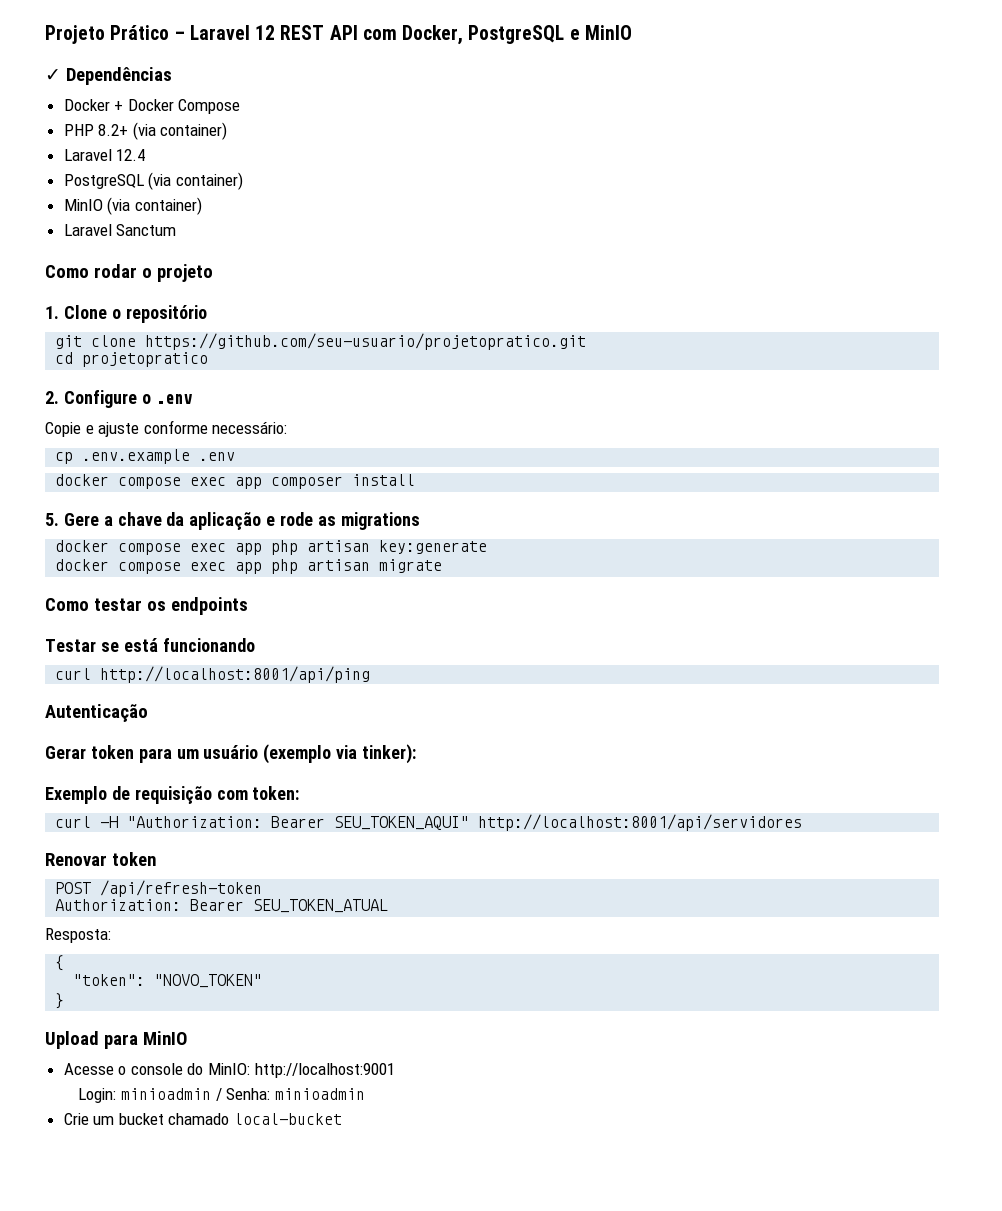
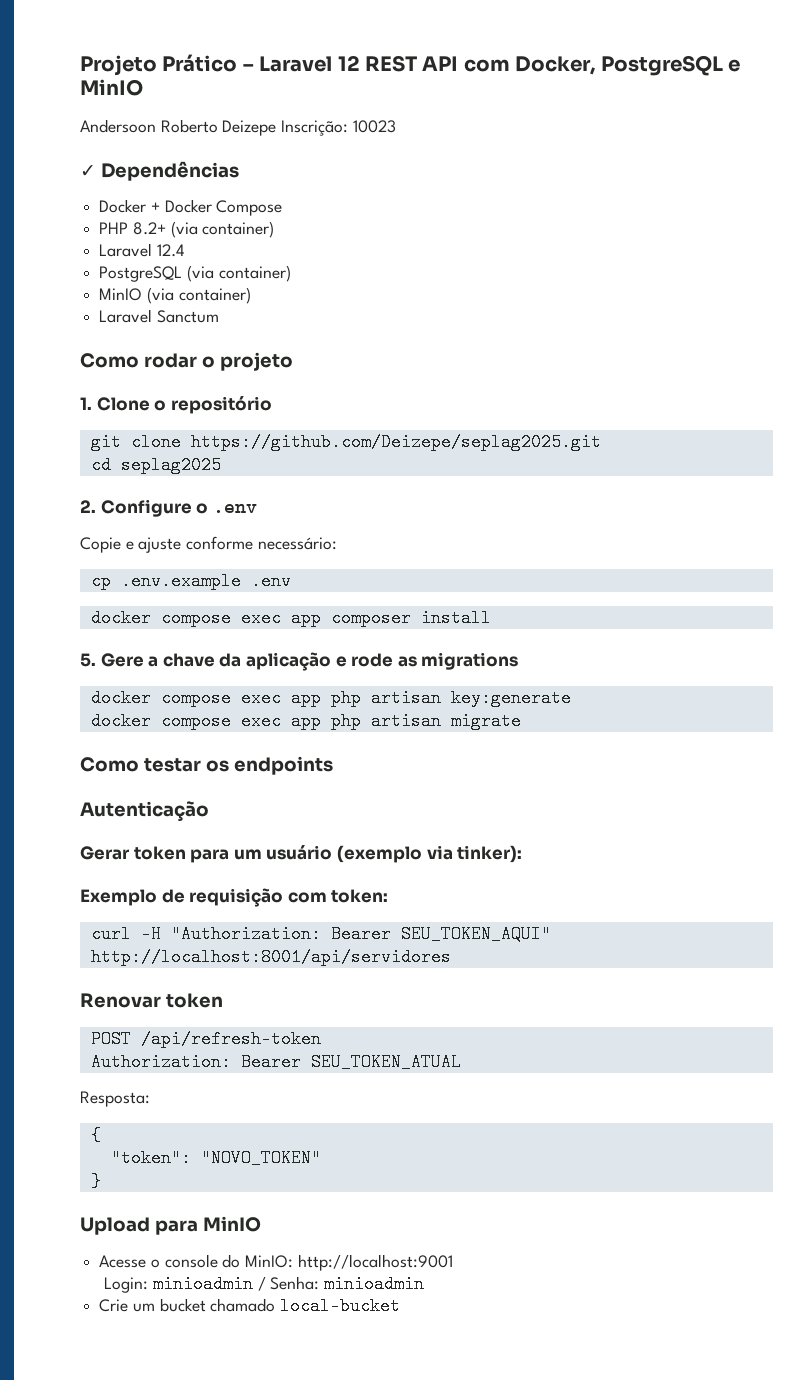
(632, 32) none -> [80,119,396,136] // Andersoon Roberto Deizepe Inscrição: 10023
[145,333,587,350] https://github.com/seu-usuario/projetopratico.git -> [190,433,601,451] https://github.com/Deizepe/seplag2025.git
[82,352,209,367] projetopratico -> [120,456,221,474] seplag2025
[45,638,255,652] [55,666,371,683] // Testar se está funcionando // curl http://localhost:8001/api/ping -> (333, 765) none

